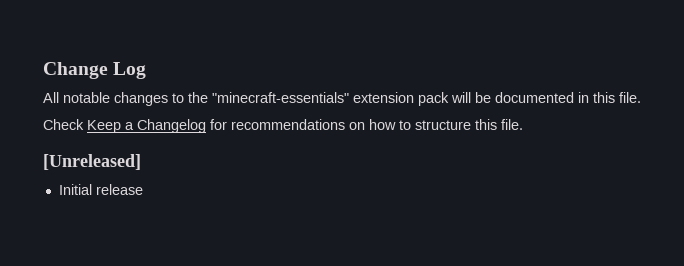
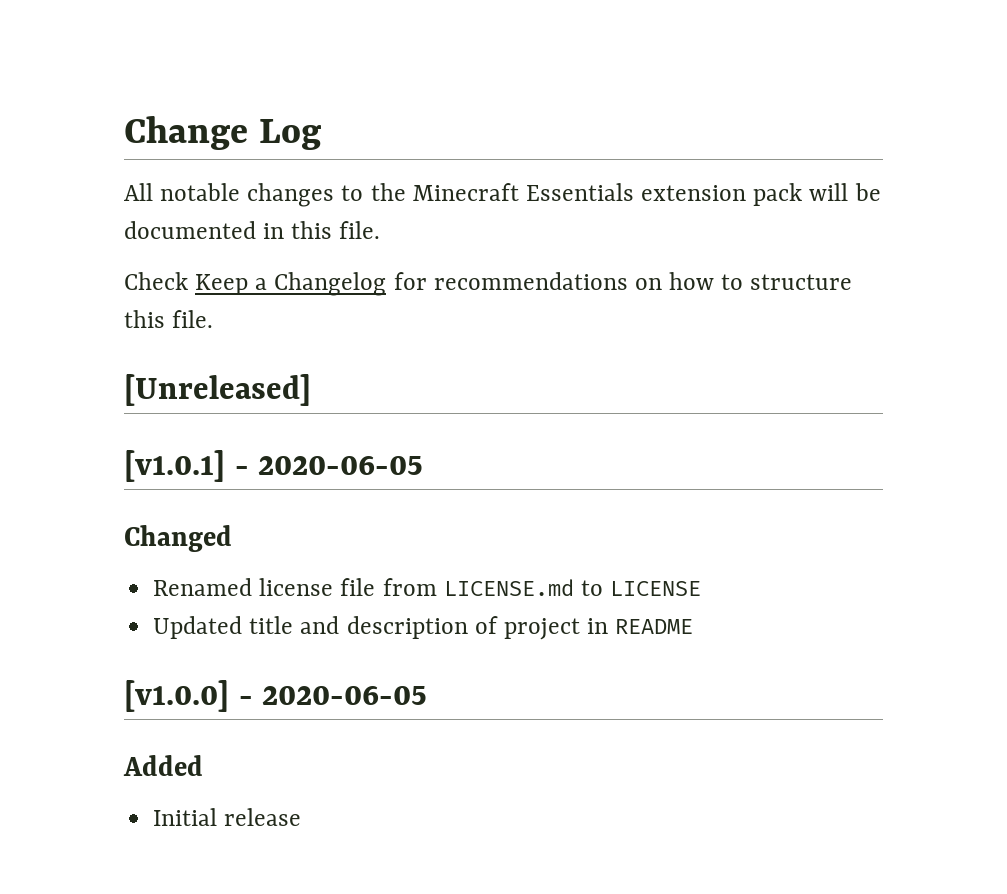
[212,92,349,103] "minecraft-essentials" -> [412,183,634,201] Minecraft Essentials
(141, 162) none -> [124,450,424,482] [124,525,232,552] [153,578,702,596] [153,616,694,640] [124,680,428,712] [123,755,203,776] // [v1.0.1] - 2020-06-05 // Changed // Renamed license file from LICENSE.md to LICENSE // Updated title and description of project in README // [v1.0.0] - 2020-06-05 // Added

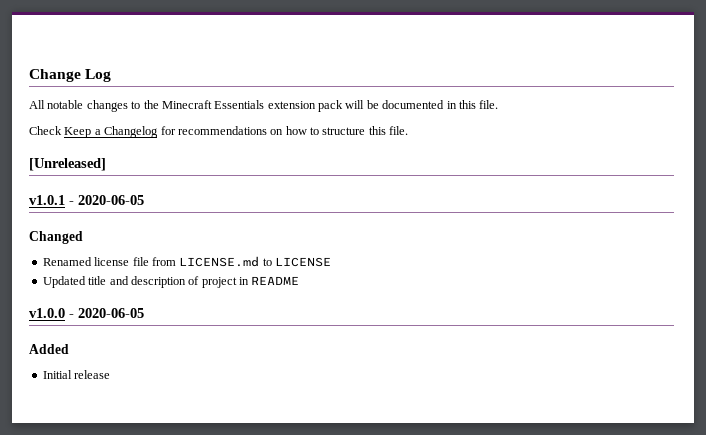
[124,450,225,482] [v1.0.1] -> [29,195,65,205] v1.0.1
[124,680,229,712] [v1.0.0] -> [29,308,65,318] v1.0.0

